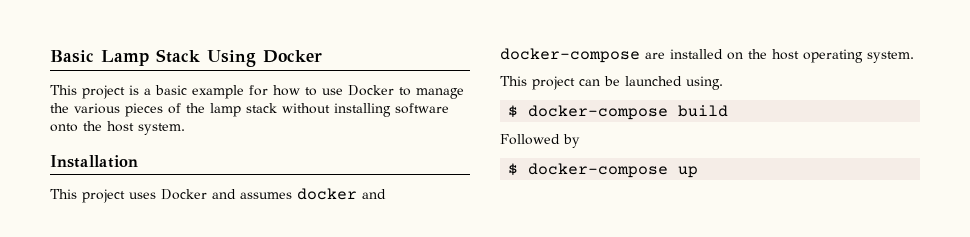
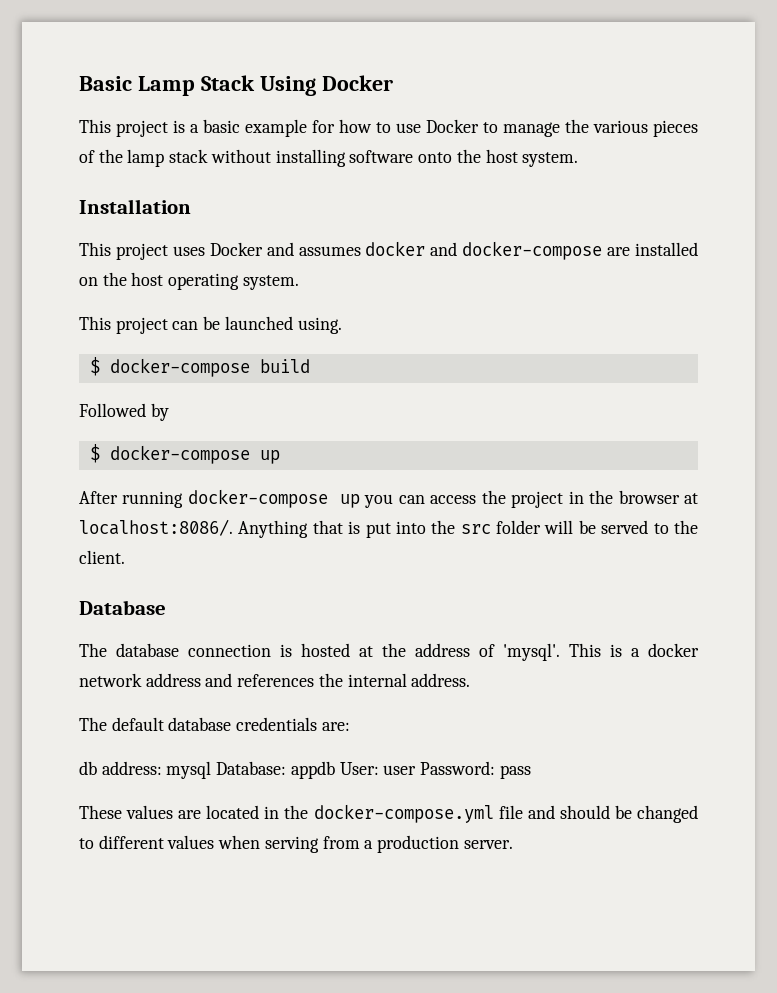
(699, 172) none -> [79,489,698,508] [79,519,699,538] [79,550,125,564] [79,600,166,615] [79,643,699,661] [79,673,471,687] [79,717,350,731] [79,761,531,779] [79,804,698,823] [79,835,513,853] // After running docker-compose up you can access the project in the browser at localhost:8086/. Anything that is put into the src folder will be served to the client. // Database // The database connection is hosted at the address of 'mysql'. This is a docker network address and references the internal address. // The default database credentials are: // db address: mysql Database: appdb User: user Password: pass // These values are located in the docker-compose.yml file and should be changed to different values when serving from a production server.

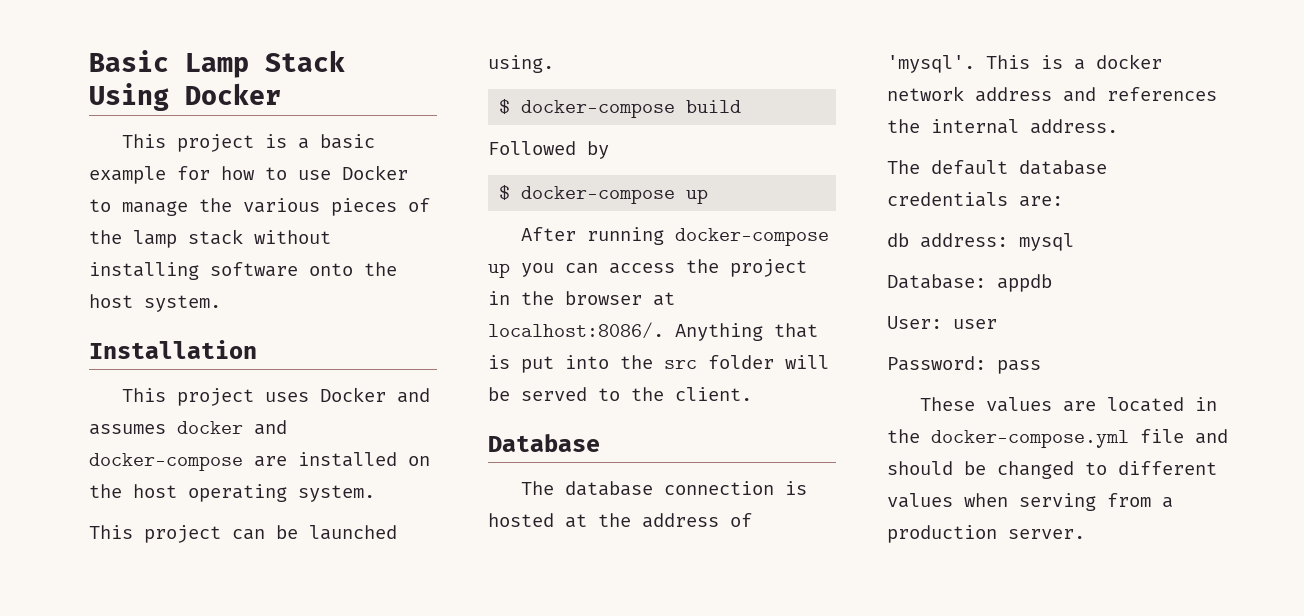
(212, 770) none -> (1074, 242) //
(335, 770) none -> (1052, 283) //
(417, 770) none -> (997, 324) //

